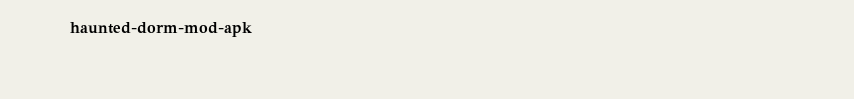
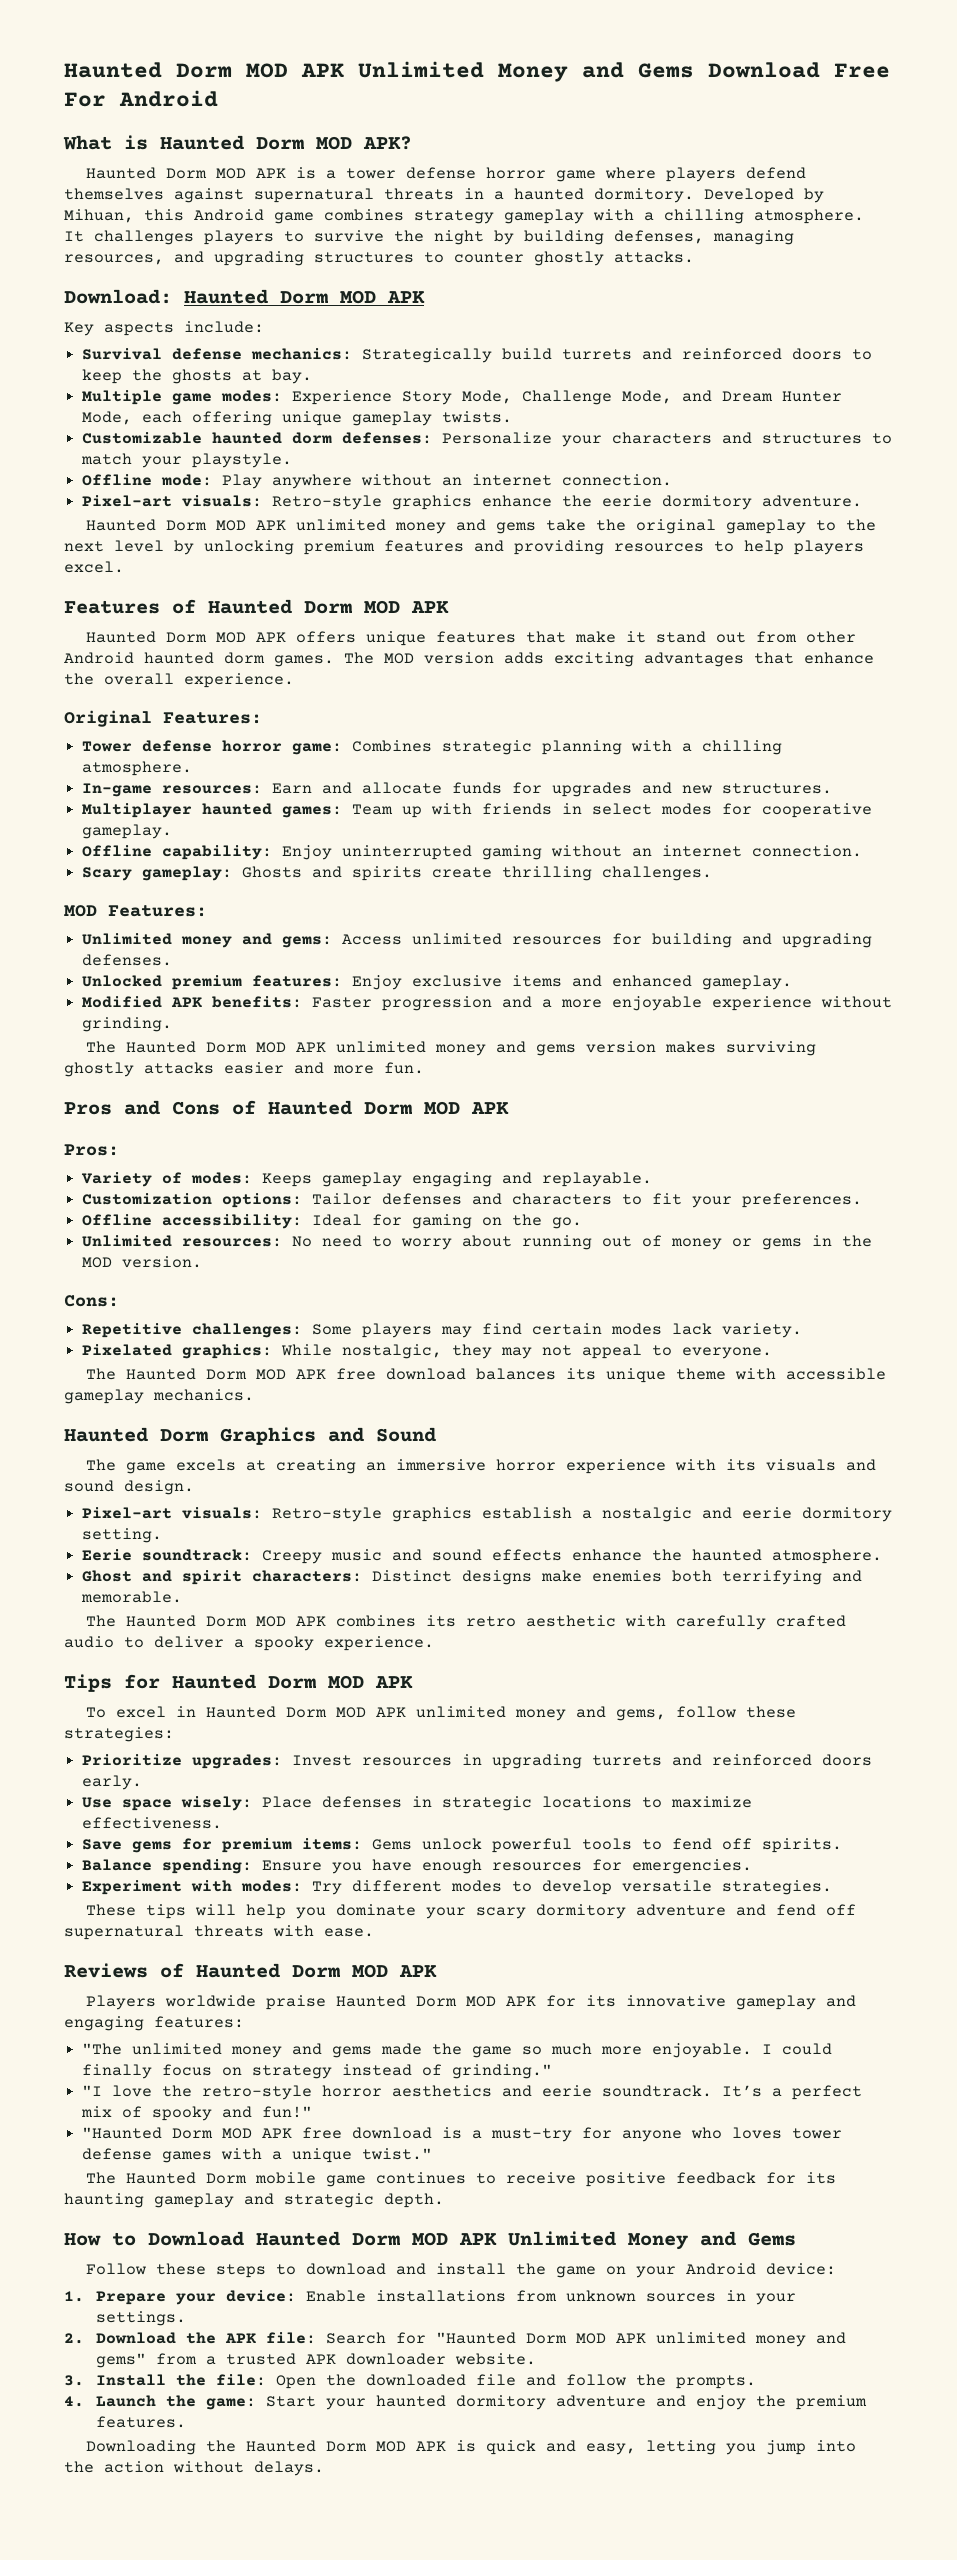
[70,22,252,37] haunted-dorm-mod-apk -> [64,61,890,82] [64,90,218,107] [63,135,412,150] [86,167,807,182] [64,188,824,203] [64,209,864,224] [64,230,794,245] [64,251,694,266] [64,289,425,304] [64,321,264,336] [82,348,873,363] [82,369,313,384] [82,390,843,405] [82,411,513,426] [82,432,893,447] [81,453,293,468] [82,474,673,489] [82,495,863,510] [86,519,877,534] [64,540,864,555] [64,561,124,573] [64,599,449,614] [86,631,857,646] [64,652,874,667] [64,673,294,688] [64,710,262,727] [82,740,783,755] [82,761,193,776] [82,782,833,797] [82,803,873,818] [82,824,173,839] [82,845,863,860] [82,866,713,881] [64,905,207,917] [82,933,873,948] [82,954,173,966] [82,975,793,990] [82,996,893,1011] [82,1017,173,1032] [86,1041,817,1056] [64,1062,424,1077] [64,1100,509,1115] [64,1144,119,1156] [81,1172,653,1187] [82,1193,863,1208] [82,1214,583,1229] [82,1235,873,1250] [82,1256,203,1268] [64,1295,119,1307] [82,1323,803,1338] [82,1344,773,1359] [86,1368,887,1383] [64,1389,254,1404] [64,1427,436,1445] [86,1459,877,1474] [64,1480,194,1495] [82,1507,893,1522] [82,1528,163,1543] [82,1549,883,1564] [82,1570,863,1585] [81,1591,183,1603] [86,1615,847,1630] [64,1636,434,1651] [64,1674,413,1692] [86,1706,797,1721] [64,1727,174,1742] [82,1754,873,1769] [82,1775,143,1790] [82,1796,753,1811] [82,1817,223,1829] [82,1838,843,1853] [82,1859,753,1874] [82,1880,833,1895] [86,1904,857,1919] [64,1925,374,1940] [64,1963,437,1978] [86,1995,857,2010] [64,2016,244,2031] [82,2043,833,2058] [82,2064,553,2079] [82,2085,863,2100] [81,2106,313,2121] [82,2127,843,2142] [82,2148,433,2163] [86,2172,837,2187] [64,2193,444,2208] [64,2231,796,2250] [86,2263,837,2278] [64,2290,797,2305] [96,2311,187,2326] [64,2332,847,2347] [96,2353,537,2368] [64,2374,757,2389] [64,2395,868,2410] [96,2416,187,2428] [86,2440,857,2455] [64,2461,324,2476] Haunted Dorm MOD APK Unlimited Money and Gems Download Free For Android // What is Haunted Dorm MOD APK? // Haunted Dorm MOD APK is a tower defense horror game where players defend themselves against supernatural threats in a haunted dormitory. Developed by Mihuan, this Android game combines strategy gameplay with a chilling atmosphere. It challenges players to survive the night by building defenses, managing resources, and upgrading structures to counter ghostly attacks. // Download: Haunted Dorm MOD APK // Key aspects include: // Survival defense mechanics: Strategically build turrets and reinforced doors to keep the ghosts at bay. // Multiple game modes: Experience Story Mode, Challenge Mode, and Dream Hunter Mode, each offering unique gameplay twists. // Customizable haunted dorm defenses: Personalize your characters and structures to match your playstyle. // Offline mode: Play anywhere without an internet connection. // Pixel-art visuals: Retro-style graphics enhance the eerie dormitory adventure. // Haunted Dorm MOD APK unlimited money and gems take the original gameplay to the next level by unlocking premium features and providing resources to help players excel. // Features of Haunted Dorm MOD APK // Haunted Dorm MOD APK offers unique features that make it stand out from other Android haunted dorm games. The MOD version adds exciting advantages that enhance the overall experience. // Original Features: // Tower defense horror game: Combines strategic planning with a chilling atmosphere. // In-game resources: Earn and allocate funds for upgrades and new structures. // Multiplayer haunted games: Team up with friends in select modes for cooperative gameplay. // Offline capability: Enjoy uninterrupted gaming without an internet connection. // Scary gameplay: Ghosts and spirits create thrilling challenges. // MOD Features: // Unlimited money and gems: Access unlimited resources for building and upgrading defenses. // Unlocked premium features: Enjoy exclusive items and enhanced gameplay. // Modified APK benefits: Faster progression and a more enjoyable experience without grinding. // The Haunted Dorm MOD APK unlimited money and gems version makes surviving ghostly attacks easier and more fun. // Pros and Cons of Haunted Dorm MOD APK // Pros: // Variety of modes: Keeps gameplay engaging and replayable. // Customization options: Tailor defenses and characters to fit your preferences. // Offline accessibility: Ideal for gaming on the go. // Unlimited resources: No need to worry about running out of money or gems in the MOD version. // Cons: // Repetitive challenges: Some players may find certain modes lack variety. // Pixelated graphics: While nostalgic, they may not appeal to everyone. // The Haunted Dorm MOD APK free download balances its unique theme with accessible gameplay mechanics. // Haunted Dorm Graphics and Sound // The game excels at creating an immersive horror experience with its visuals and sound design. // Pixel-art visuals: Retro-style graphics establish a nostalgic and eerie dormitory setting. // Eerie soundtrack: Creepy music and sound effects enhance the haunted atmosphere. // Ghost and spirit characters: Distinct designs make enemies both terrifying and memorable. // The Haunted Dorm MOD APK combines its retro aesthetic with carefully crafted audio to deliver a spooky experience. // Tips for Haunted Dorm MOD APK // To excel in Haunted Dorm MOD APK unlimited money and gems, follow these strategies: // Prioritize upgrades: Invest resources in upgrading turrets and reinforced doors early. // Use space wisely: Place defenses in strategic locations to maximize effectiveness. // Save gems for premium items: Gems unlock powerful tools to fend off spirits. // Balance spending: Ensure you have enough resources for emergencies. // Experiment with modes: Try different modes to develop versatile strategies. // These tips will help you dominate your scary dormitory adventure and fend off supernatural threats with ease. // Reviews of Haunted Dorm MOD APK // Players worldwide praise Haunted Dorm MOD APK for its innovative gameplay and engaging features: // "The unlimited money and gems made the game so much more enjoyable. I could finally focus on strategy instead of grinding." // "I love the retro-style horror aesthetics and eerie soundtrack. It’s a perfect mix of spooky and fun!" // "Haunted Dorm MOD APK free download is a must-try for anyone who loves tower defense games with a unique twist." // The Haunted Dorm mobile game continues to receive positive feedback for its haunting gameplay and strategic depth. // How to Download Haunted Dorm MOD APK Unlimited Money and Gems // Follow these steps to download and install the game on your Android device: // 1. Prepare your device: Enable installations from unknown sources in your settings. // 2. Download the APK file: Search for "Haunted Dorm MOD APK unlimited money and gems" from a trusted APK downloader website. // 3. Install the file: Open the downloaded file and follow the prompts. // 4. Launch the game: Start your haunted dormitory adventure and enjoy the premium features. // Downloading the Haunted Dorm MOD APK is quick and easy, letting you jump into the action without delays.

